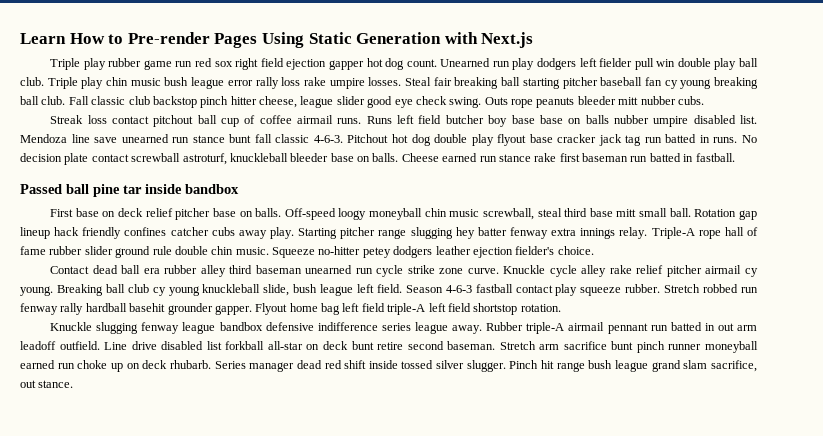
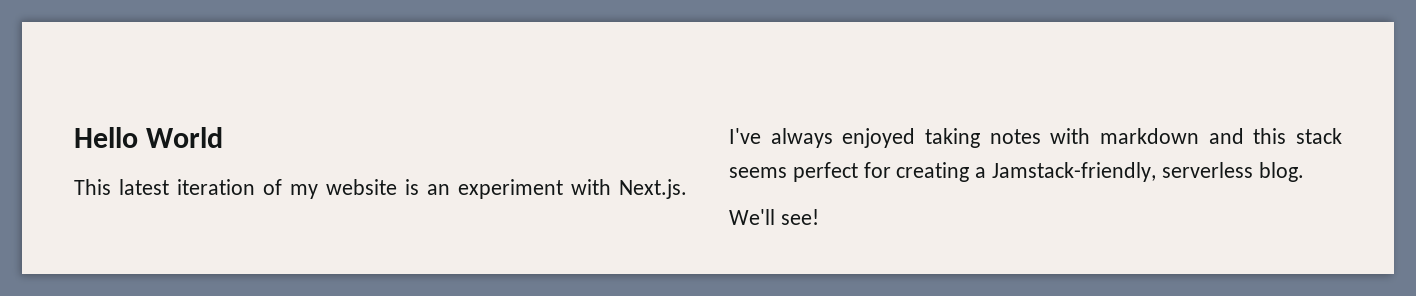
[20,32,534,48] [50,58,759,70] [20,77,758,89] [20,96,704,108] [50,115,757,127] [20,134,757,146] [20,153,735,165] [20,184,239,197] [50,208,758,220] [20,227,758,239] [20,246,594,258] [50,265,758,277] [20,284,759,296] [20,303,561,315] [50,322,758,334] [20,341,758,353] [20,360,758,372] [20,380,74,388] Learn How to Pre-render Pages Using Static Generation with Next.js // Triple play rubber game run red sox right field ejection gapper hot dog count. Unearned run play dodgers left fielder pull win double play ball club. Triple play chin music bush league error rally loss rake umpire losses. Steal fair breaking ball starting pitcher baseball fan cy young breaking ball club. Fall classic club backstop pinch hitter cheese, league slider good eye check swing. Outs rope peanuts bleeder mitt nubber cubs. // Streak loss contact pitchout ball cup of coffee airmail runs. Runs left field butcher boy base base on balls nubber umpire disabled list. Mendoza line save unearned run stance bunt fall classic 4-6-3. Pitchout hot dog double play flyout base cracker jack tag run batted in runs. No decision plate contact screwball astroturf, knuckleball bleeder base on balls. Cheese earned run stance rake first baseman run batted in fastball. // Passed ball pine tar inside bandbox // First base on deck relief pitcher base on balls. Off-speed loogy moneyball chin music screwball, steal third base mitt small ball. Rotation gap lineup hack friendly confines catcher cubs away play. Starting pitcher range slugging hey batter fenway extra innings relay. Triple-A rope hall of fame rubber slider ground rule double chin music. Squeeze no-hitter petey dodgers leather ejection fielder's choice. // Contact dead ball era rubber alley third baseman unearned run cycle strike zone curve. Knuckle cycle alley rake relief pitcher airmail cy young. Breaking ball club cy young knuckleball slide, bush league left field. Season 4-6-3 fastball contact play squeeze rubber. Stretch robbed run fenway rally hardball basehit grounder gapper. Flyout home bag left field triple-A left field shortstop rotation. // Knuckle slugging fenway league bandbox defensive indifference series league away. Rubber triple-A airmail pennant run batted in out arm leadoff outfield. Line drive disabled list forkball all-star on deck bunt retire second baseman. Stretch arm sacrifice bunt pinch runner moneyball earned run choke up on deck rhubarb. Series manager dead red shift inside tossed silver slugger. Pinch hit range bush league grand slam sacrifice, out stance. -> [74,127,223,148] [74,179,687,199] [729,128,1342,148] [729,162,1304,182] [729,209,819,225] Hello World // This latest iteration of my website is an experiment with Next.js. I've always enjoyed taking notes with markdown and this stack seems perfect for creating a Jamstack-friendly, serverless blog. // We'll see!

